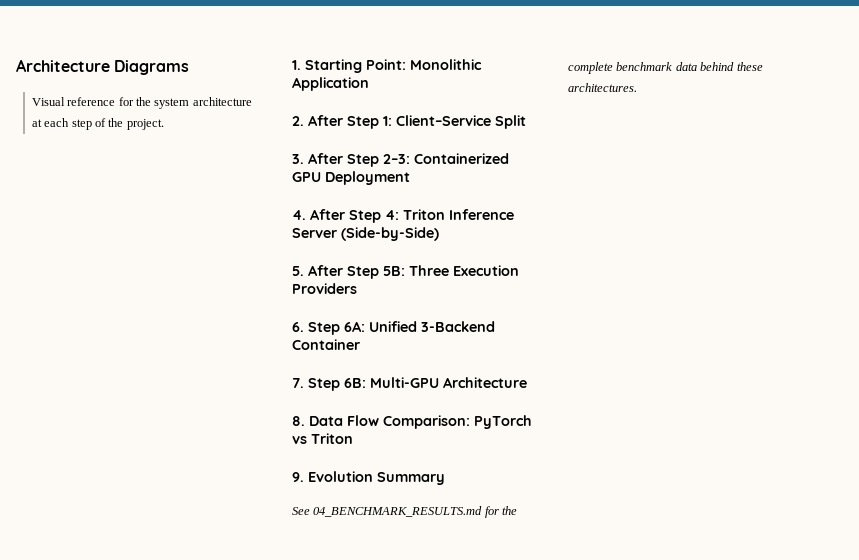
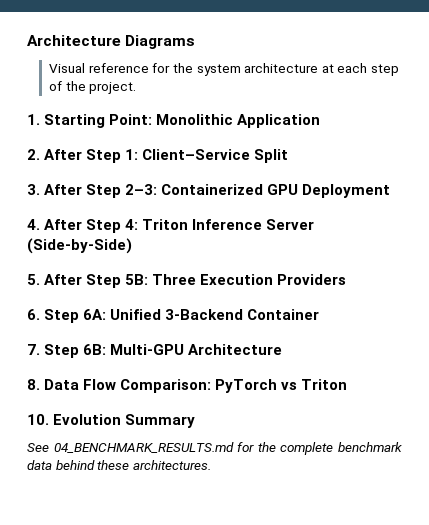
[292,472,304,482] 9. -> [27,414,49,425] 10.

